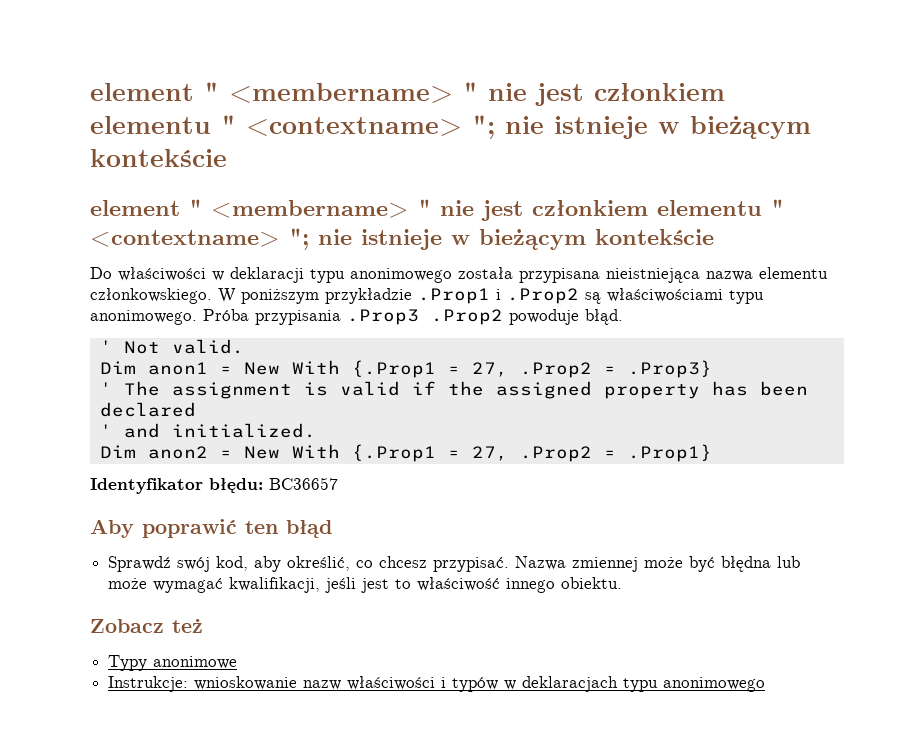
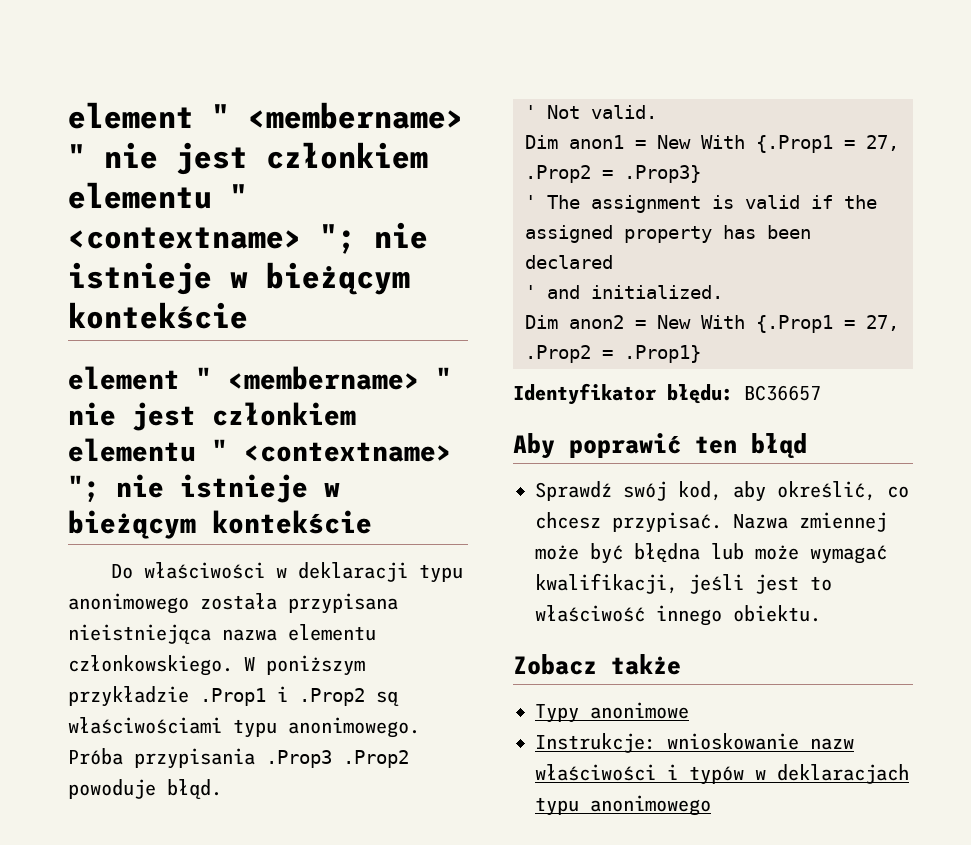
[172,619,203,633] też -> [611,654,681,675] także

